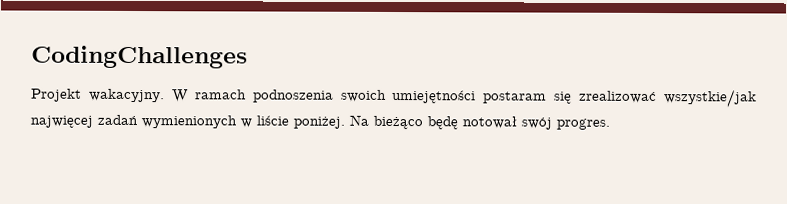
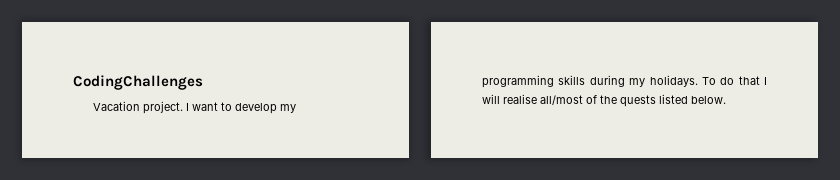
[30,88,757,108] [30,114,610,130] Projekt wakacyjny. W ramach podnoszenia swoich umiejętności postaram się zrealizować wszystkie/jak najwięcej zadań wymienionych w liście poniżej. Na bieżąco będę notował swój progres. -> [92,101,296,114] [482,75,767,88] [482,94,726,107] Vacation project. I want to develop my programming skills during my holidays. To do that I will realise all/most of the quests listed below.

